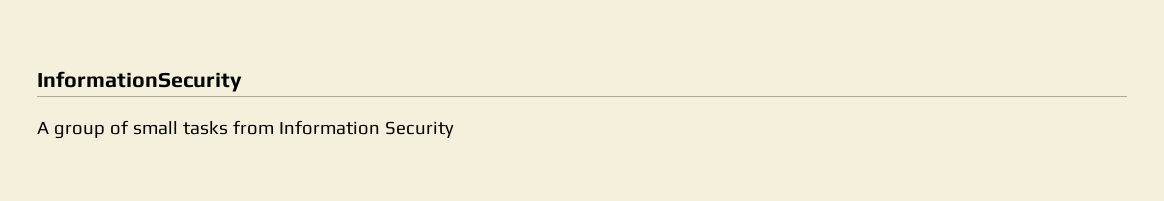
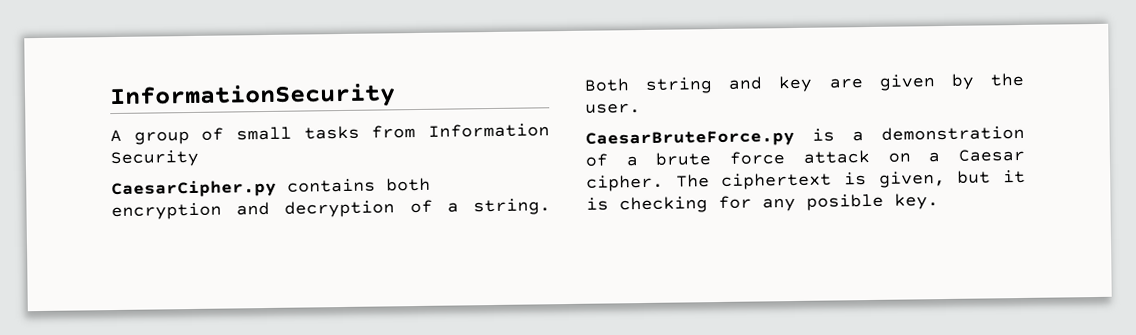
(454, 129) none -> [111,177,431,199] [111,198,551,221] [584,72,1024,94] [585,103,641,114] [585,125,1025,148] [585,148,1025,167] [586,169,1026,192] [586,193,939,214] // CaesarCipher.py contains both encryption and decryption of a string. Both string and key are given by the user. // CaesarBruteForce.py is a demonstration of a brute force attack on a Caesar cipher. The ciphertext is given, but it is checking for any posible key.

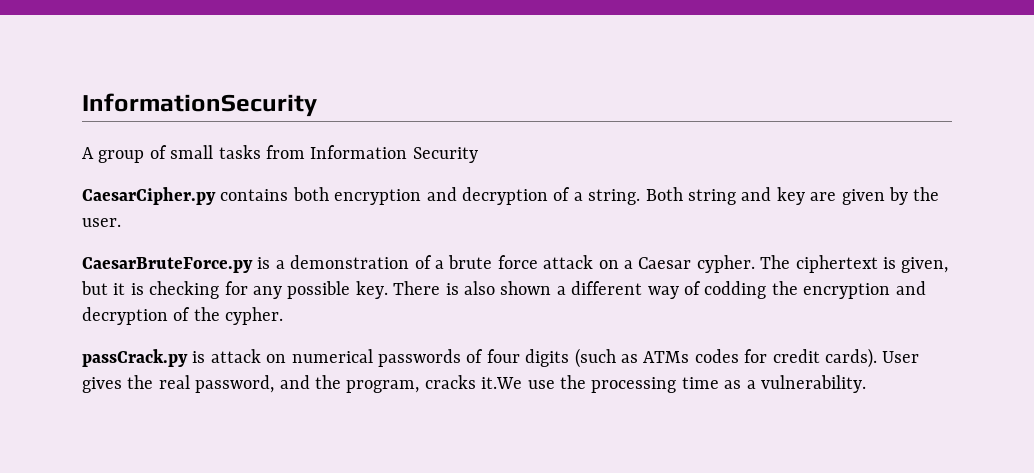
[586,174,664,192] cipher. -> [696,255,755,273] cypher.
[806,193,939,211] posible key. -> [287,281,926,299] [82,307,284,325] [82,348,920,368] [82,375,866,393] possible key. There is also shown a different way of codding the encryption and decryption of the cypher. // passCrack.py is attack on numerical passwords of four digits (such as ATMs codes for credit cards). User gives the real password, and the program, cracks it.We use the processing time as a vulnerability.

